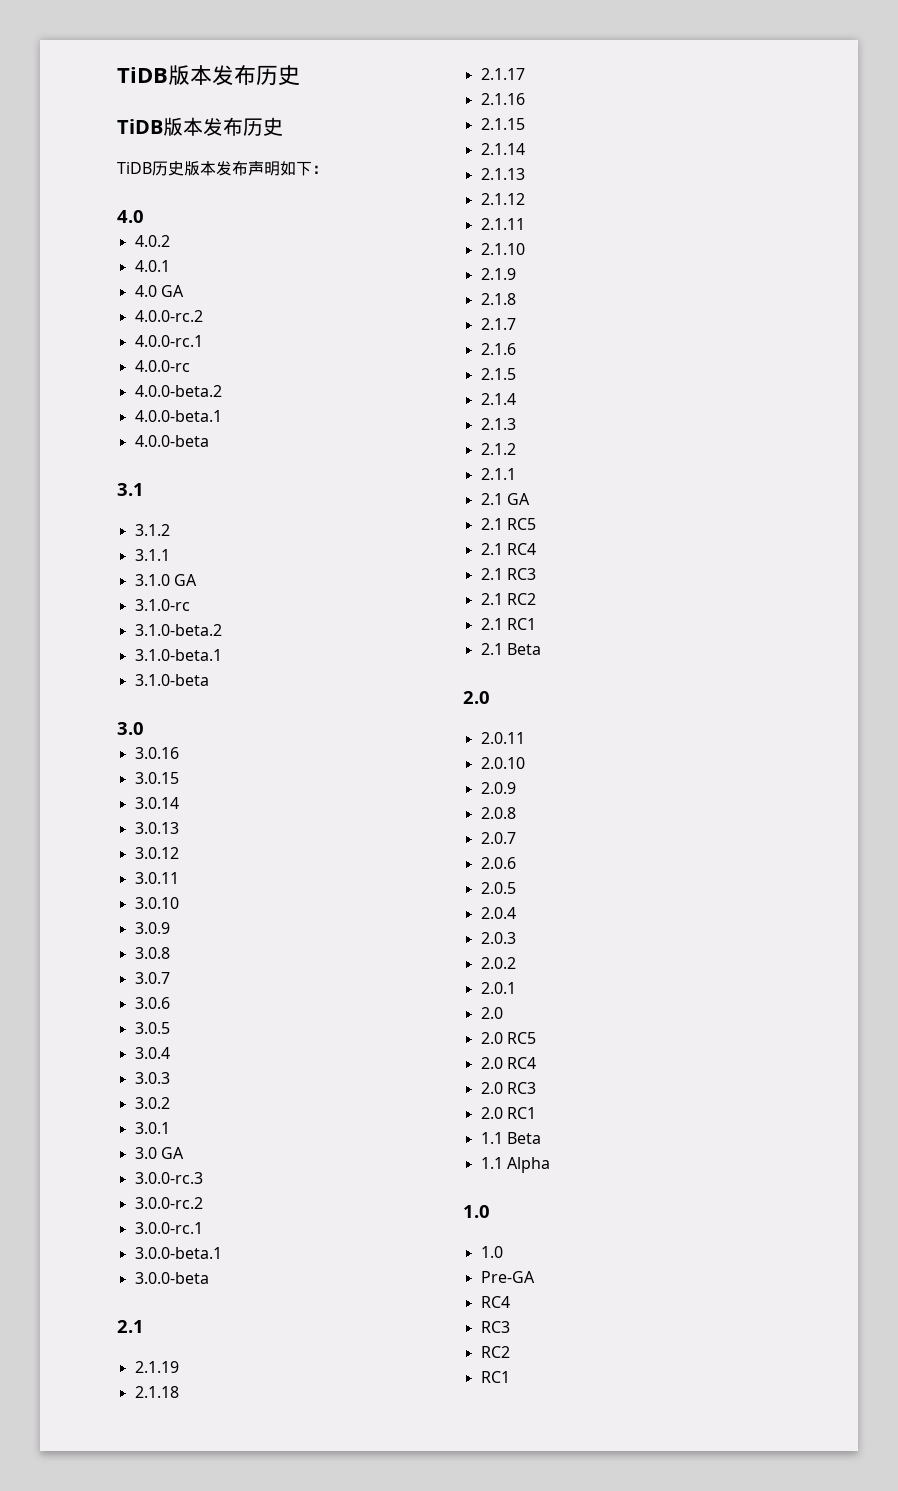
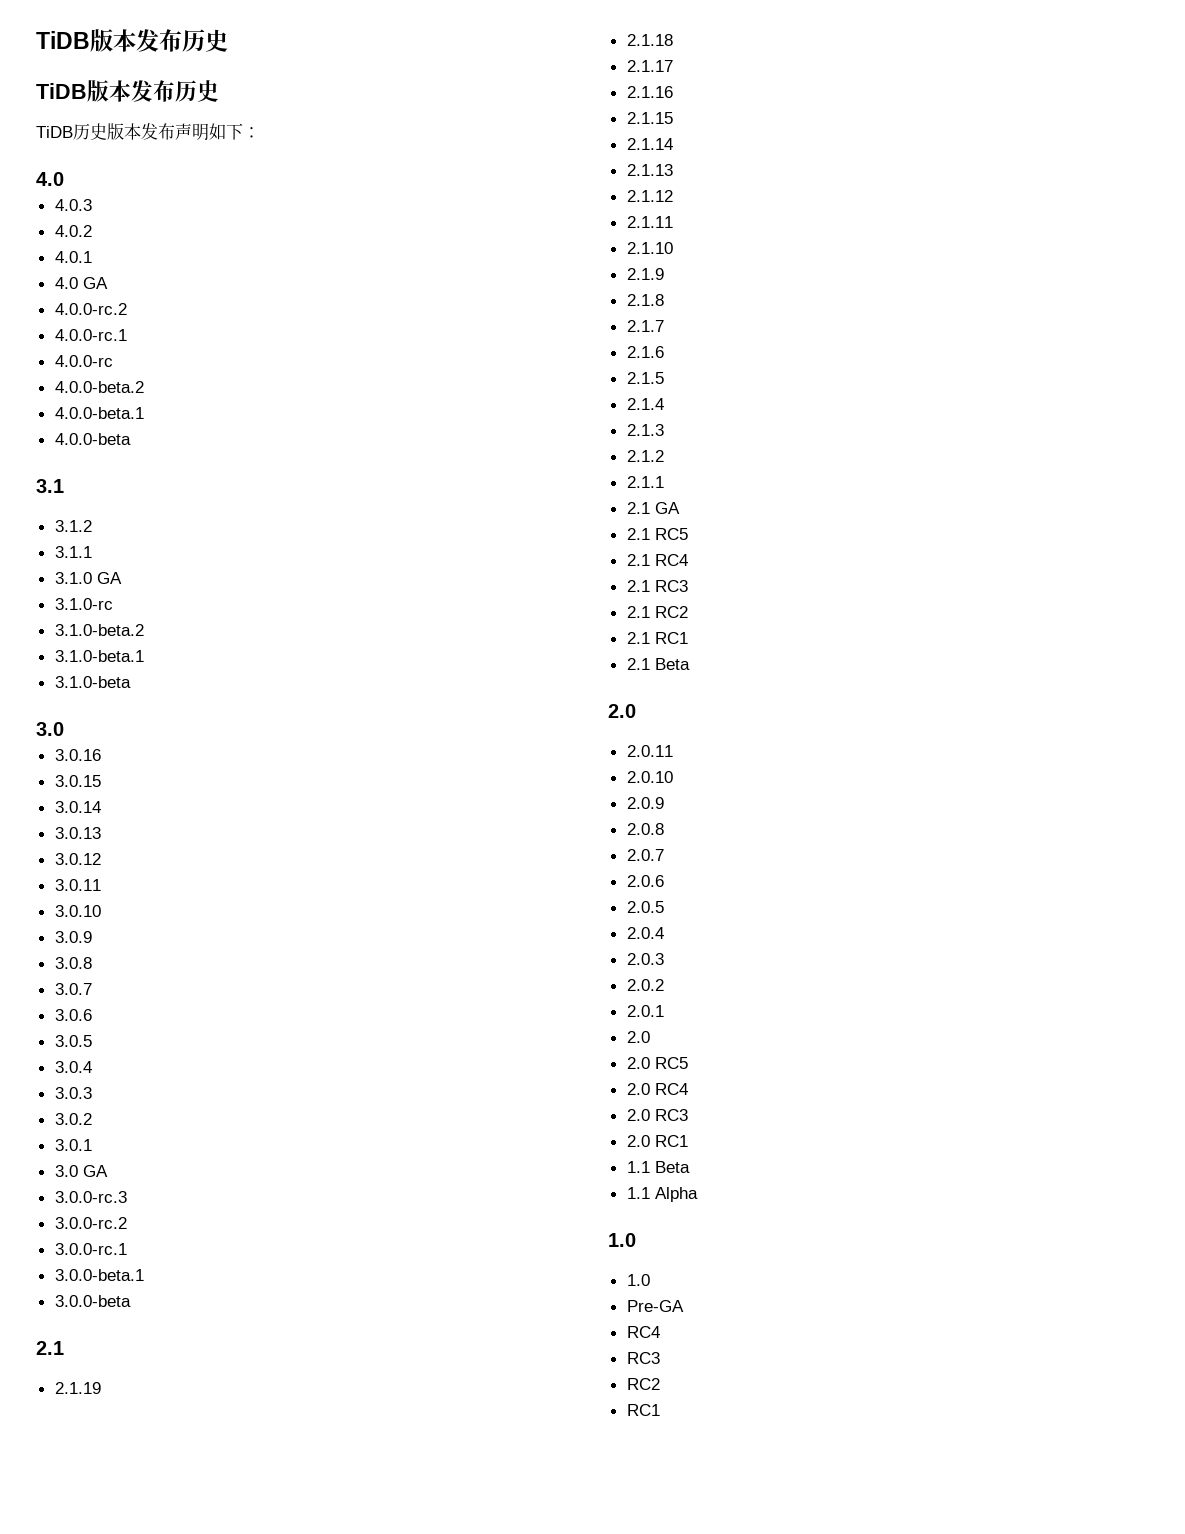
(144, 216) none -> [54,199,92,211] // 4.0.3

